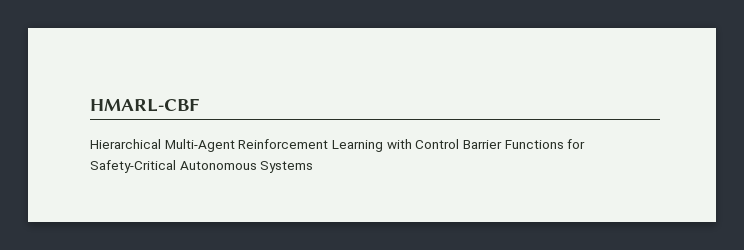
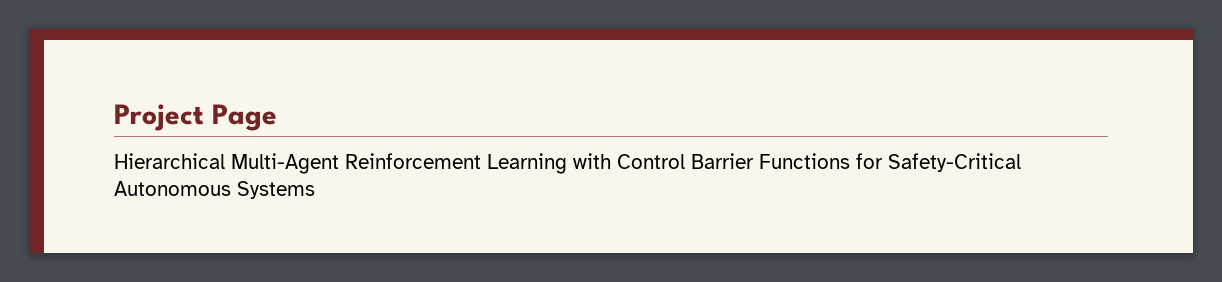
[90,98,199,112] HMARL-CBF -> [114,104,277,131] Project Page

